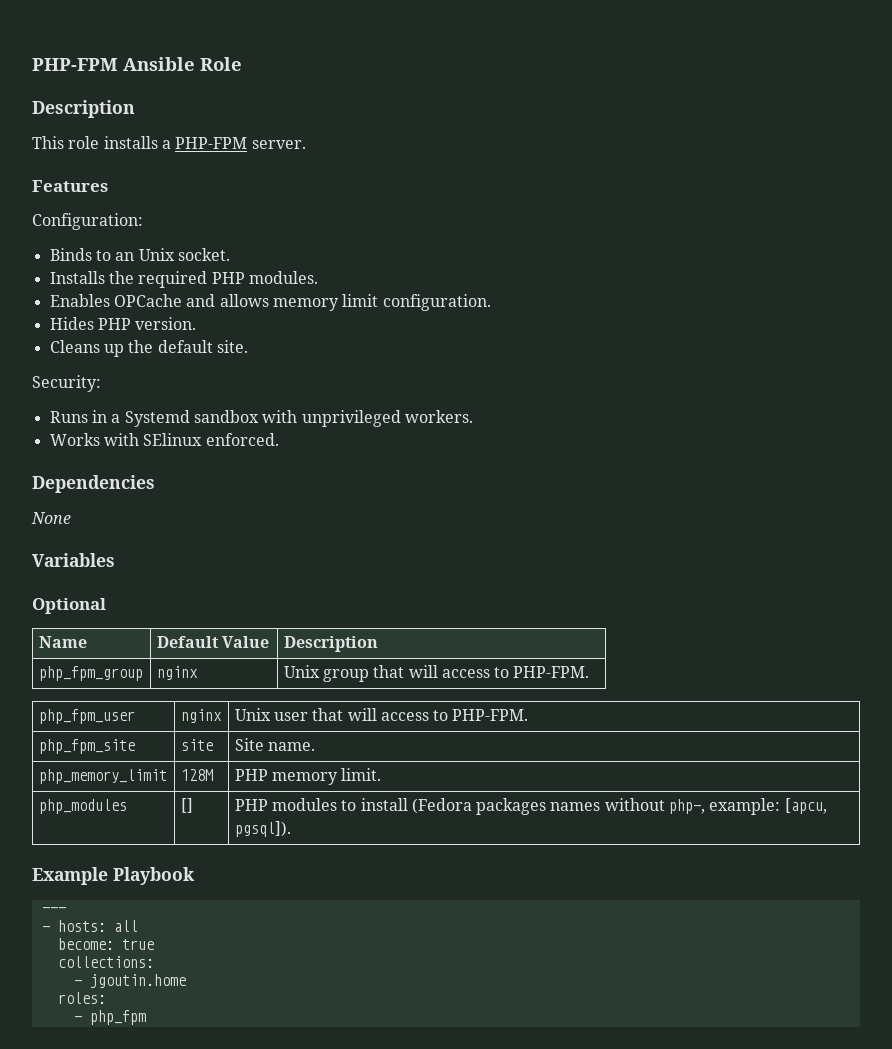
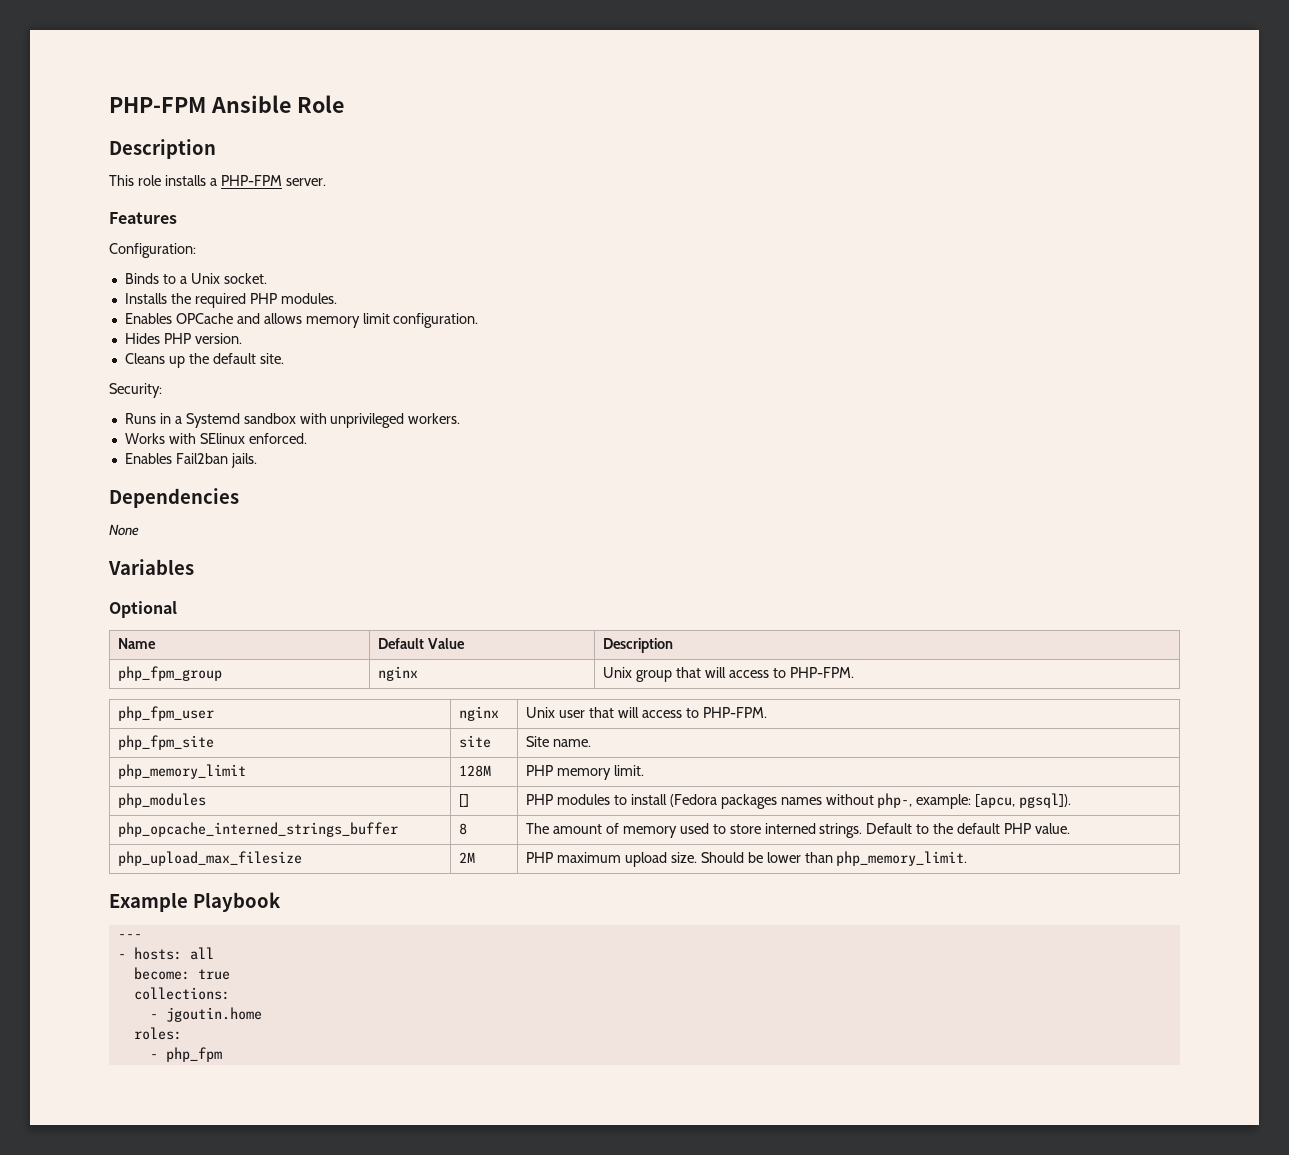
[115,252,135,261] an -> [179,276,187,284] a
(279, 439) none -> [124,453,257,468] // Enables Fail2ban jails.
(291, 829) none -> [118,822,399,837] [459,823,468,835] [526,823,1070,838] [118,851,303,866] [459,852,476,863] [526,851,968,867] // php_opcache_interned_strings_buffer | 8 | The amount of memory used to store interned strings. Default to the default PHP value. // php_upload_max_filesize | 2M | PHP maximum upload size. Should be lower than php_memory_limit.

